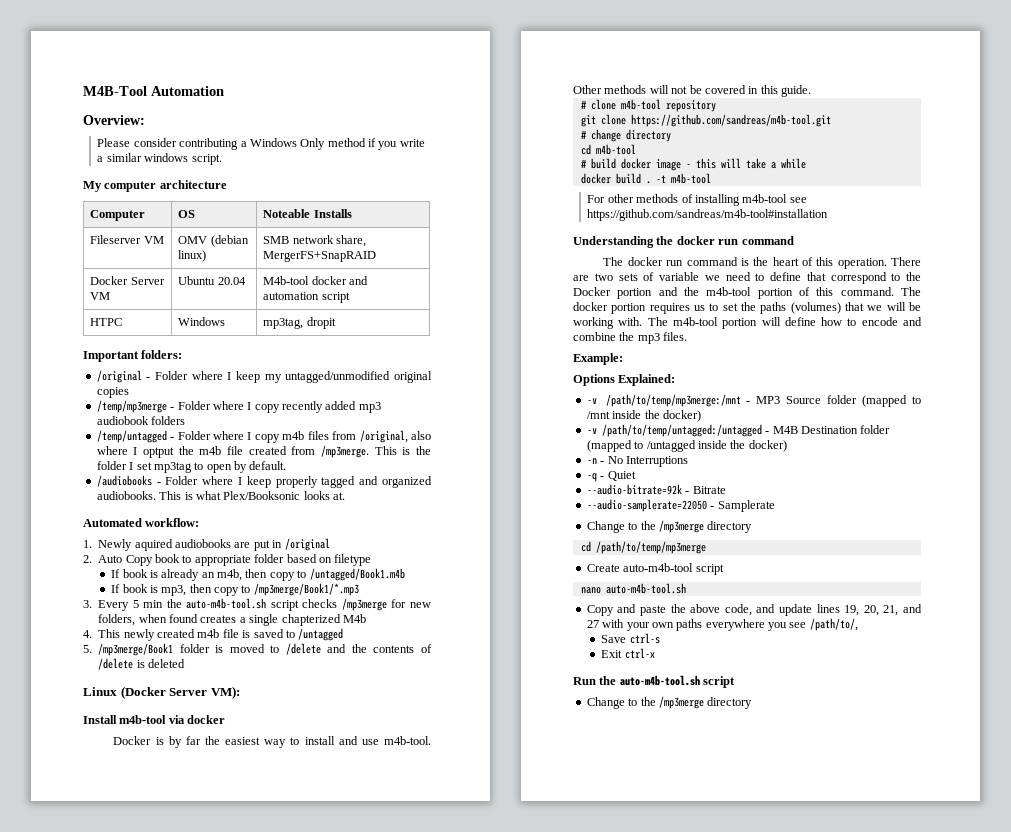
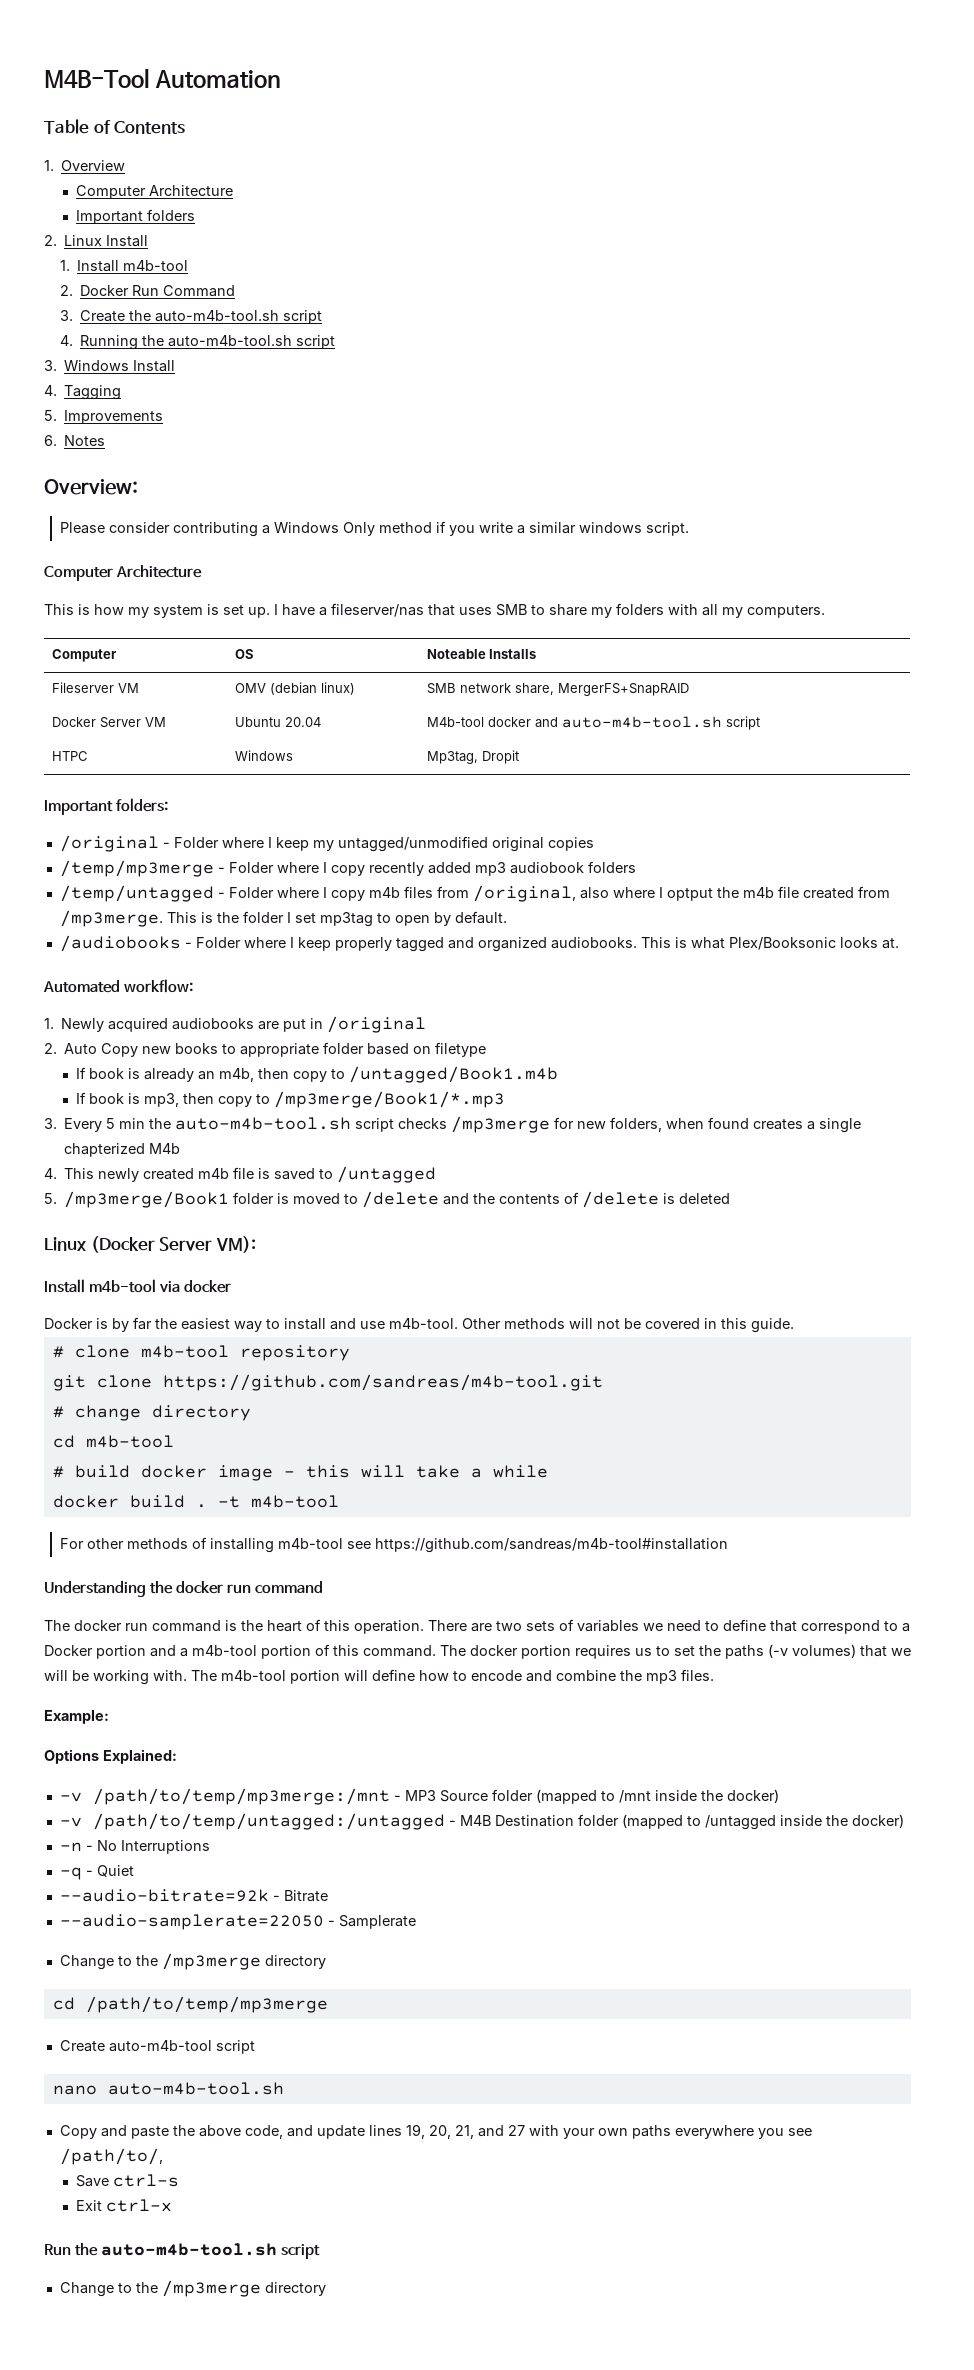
(224, 91) none -> [44,119,186,134] [44,160,126,171] [76,185,234,199] [76,209,196,224] [44,235,149,247] [60,260,189,272] [60,285,236,297] [60,310,323,324] [60,335,336,350] [44,360,176,372] [44,385,122,400] [44,410,164,424] [44,435,106,446] // Table of Contents // 1. Overview // Computer Architecture // Important folders // 2. Linux Install // 1. Install m4b-tool // 2. Docker Run Command // 3. Create the auto-m4b-tool.sh script // 4. Running the auto-m4b-tool.sh script // 3. Windows Install // 4. Tagging // 5. Improvements // 6. Notes
[83,180,227,192] My computer architecture -> [44,565,202,581] [44,603,825,618] Computer Architecture // This is how my system is set up. I have a fileserver/nas that uses SMB to share my folders with all my computers.
[263,292,320,300] automation -> [561,716,722,728] auto-m4b-tool.sh
[263,317,336,329] mp3tag, dropit -> [426,750,519,764] Mp3tag, Dropit
[134,539,173,551] aquired -> [108,1018,169,1032] acquired
[155,554,180,563] book -> [142,1043,219,1054] new books
[659,272,699,281] variable -> [577,1620,639,1632] variables
[906,272,921,281] the -> [902,1623,910,1632] a
[684,287,699,296] the -> [180,1648,188,1657] a
[790,302,841,314] (volumes) -> [768,1644,856,1658] (-v volumes)

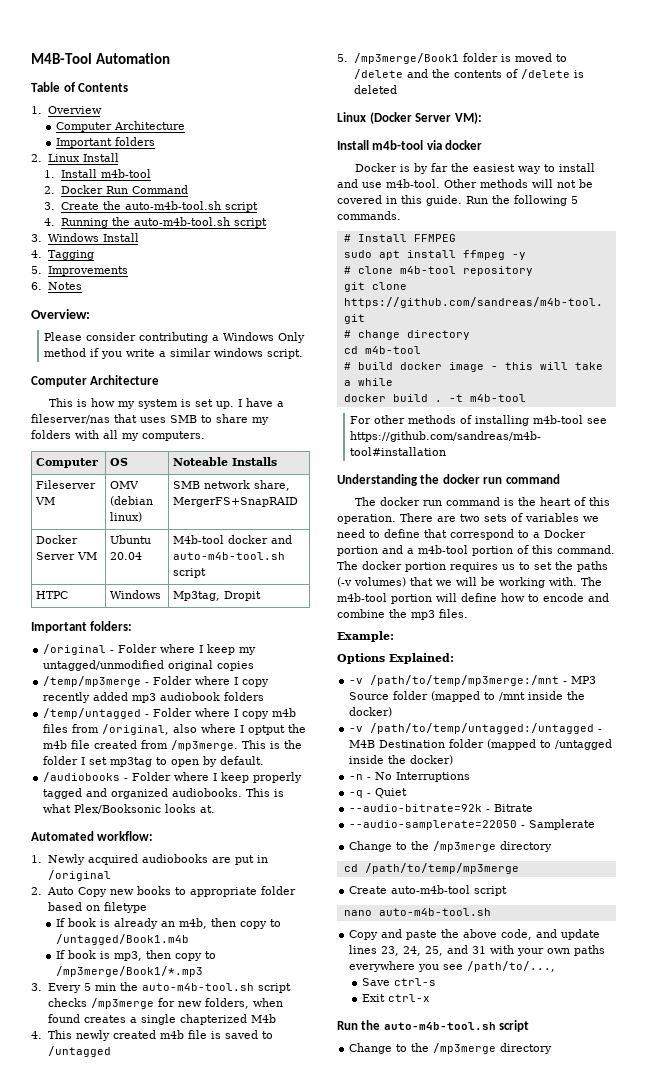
(794, 1325) none -> [466,195,578,206] [337,211,401,220] [343,234,456,242] [343,250,526,260] Run the following 5 commands. // # Install FFMPEG // sudo apt install ffmpeg -y
[405,2124,525,2139] 19, 20, 21, and 27 -> [381,945,487,956] 23, 24, 25, and 31
[59,2148,163,2165] /path/to/, -> [467,961,556,972] /path/to/...,

